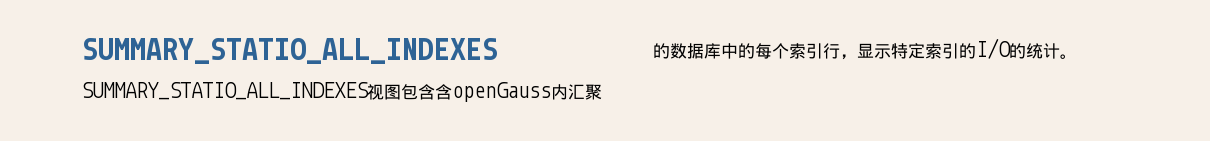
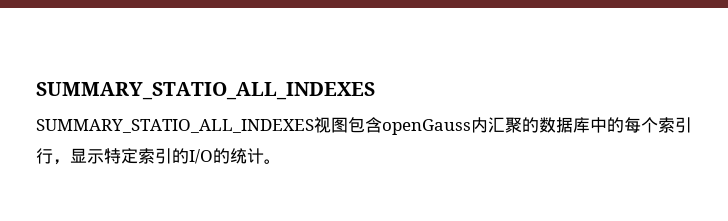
[435,84,452,100] 含 -> (382, 125) none

